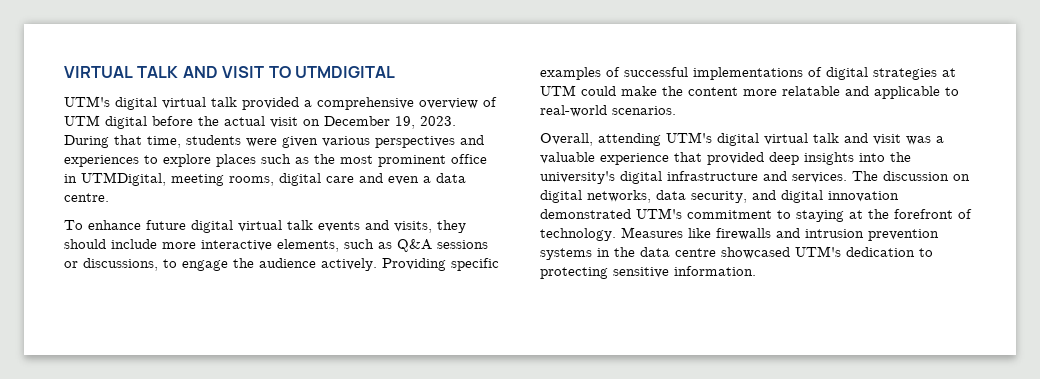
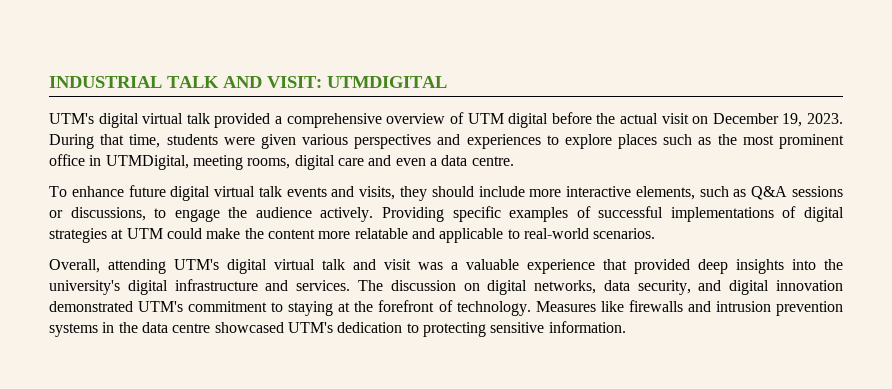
[64,66,133,78] VIRTUAL -> [49,76,162,88] INDUSTRIAL
[222,66,291,78] VISIT TO -> [267,76,322,88] VISIT:

